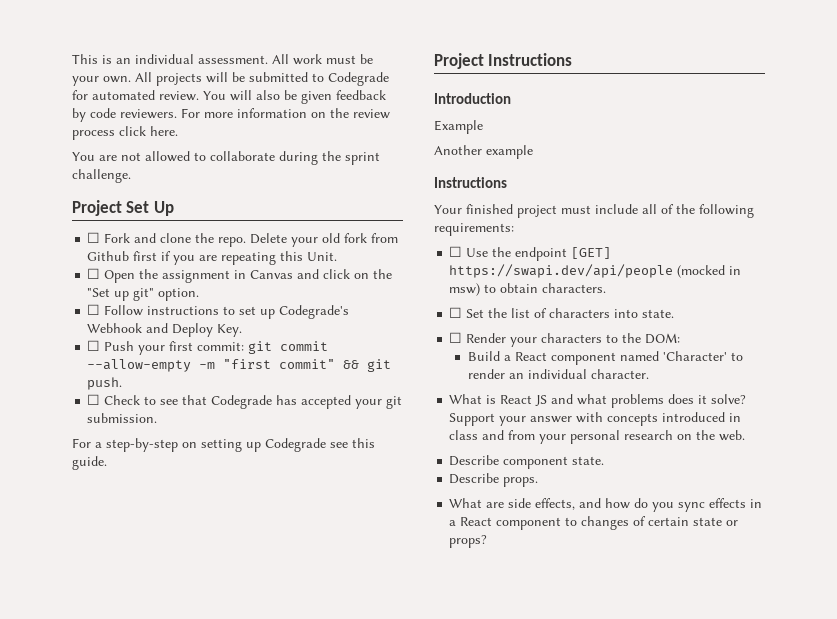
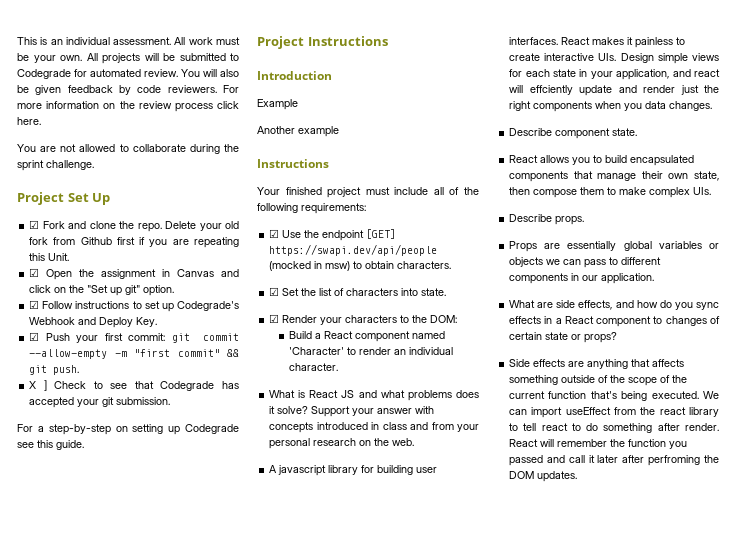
[87,232,101,243] ☐ -> [29,220,40,229] ☑
[87,268,101,279] ☐ -> [29,268,40,277] ☑
[87,304,101,315] ☐ -> [29,300,40,309] ☑
[87,340,101,351] ☐ -> [29,332,40,341] ☑
[87,394,101,405] ☐ -> [29,380,47,391] X ]
[449,246,463,257] ☐ -> [269,229,280,238] ☑
[449,307,463,318] ☐ -> [269,287,280,296] ☑
[449,332,463,343] ☐ -> [269,314,280,323] ☑
[449,455,605,469] [449,473,539,487] Describe component state. // Describe props. -> [269,465,438,476] [509,37,686,48] [509,53,719,64] [509,69,720,80] [509,85,719,96] [509,101,713,112] [509,128,638,139] [509,155,695,166] [509,171,719,182] [509,187,712,198] [509,214,585,225] [509,241,719,252] [509,257,662,268] [509,273,655,284] A javascript library for building user interfaces. React makes it painless to create interactive UIs. Design simple views for each state in your application, and react will effciently update and render just the right components when you data changes. // Describe component state. // React allows you to build encapsulated components that manage their own state, then compose them to make complex UIs. // Describe props. // Props are essentially global variables or objects we can pass to different components in our application.
(488, 541) none -> [509,359,685,369] [509,375,688,386] [509,391,719,401] [509,407,719,418] [509,423,719,433] [509,439,688,449] [509,455,719,466] [509,471,578,482] // Side effects are anything that affects something outside of the scope of the current function that's being executed. We can import useEffect from the react library to tell react to do something after render. React will remember the function you passed and call it later after perfroming the DOM updates.

